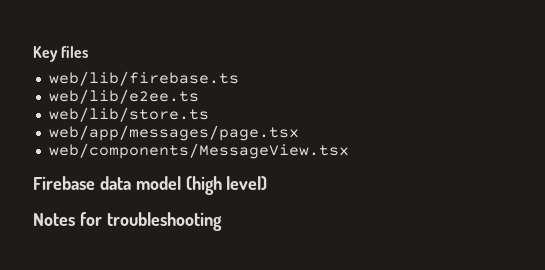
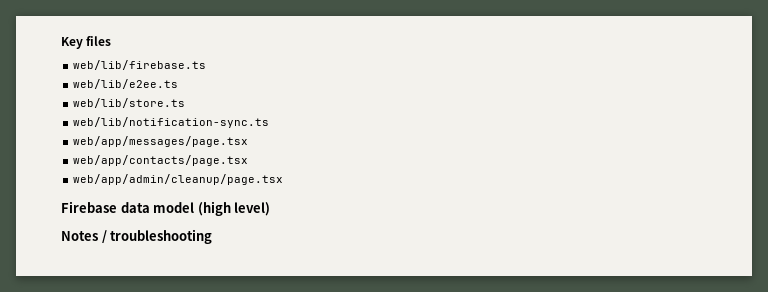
(209, 114) none -> [73,117,270,128] // web/lib/notification-sync.ts
[48,143,349,159] web/components/MessageView.tsx -> [73,155,249,166] [73,174,284,185] web/app/contacts/page.tsx // web/app/admin/cleanup/page.tsx
[79,212,102,226] for -> [101,230,107,243] /

